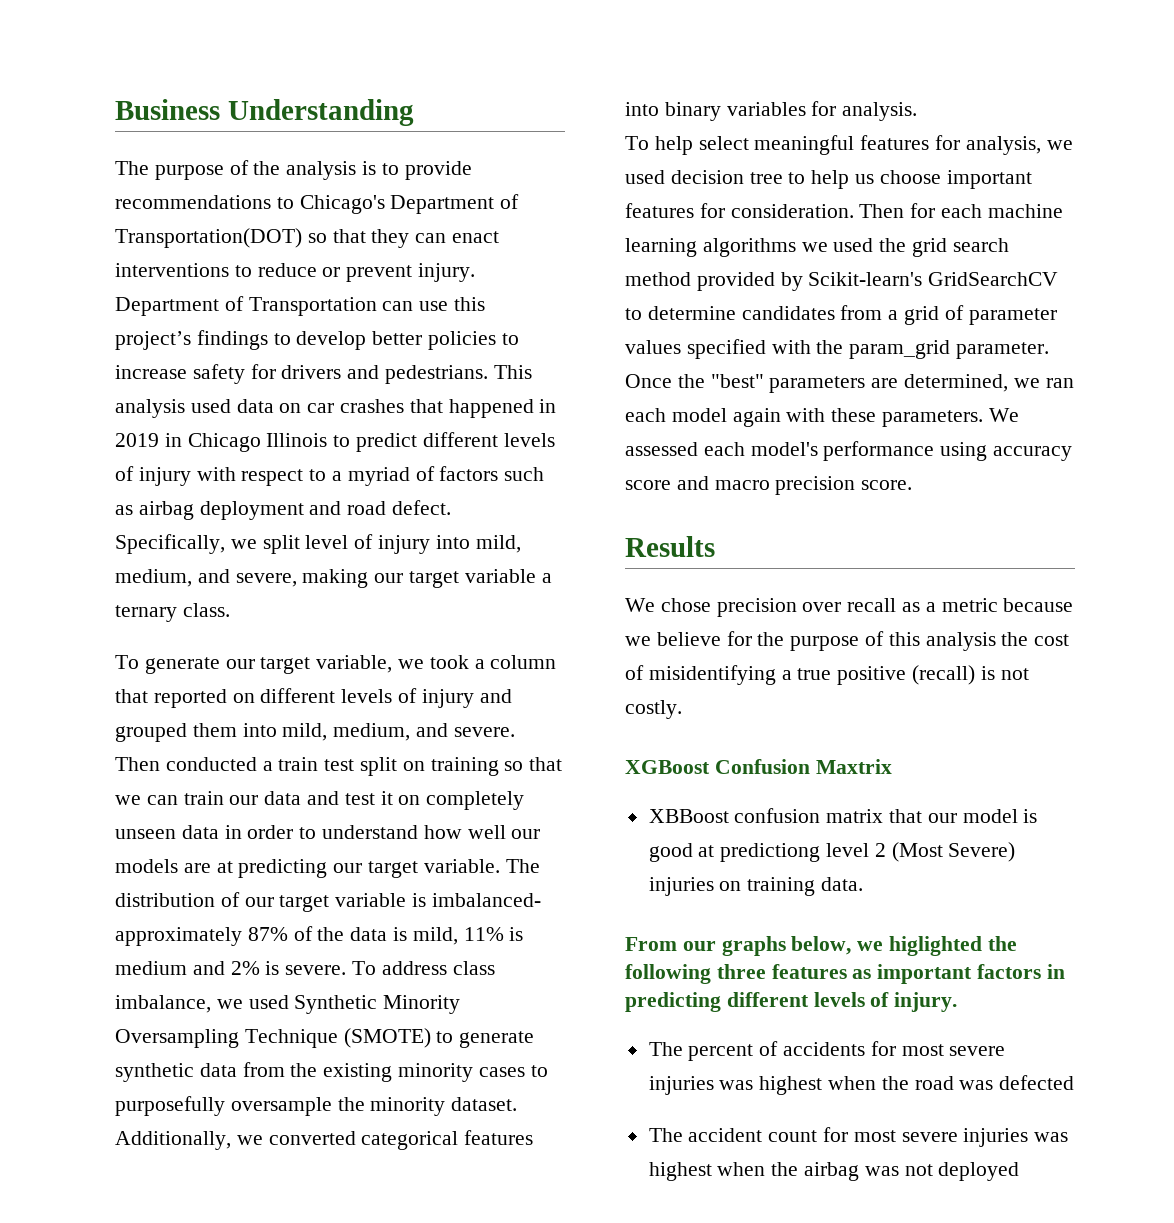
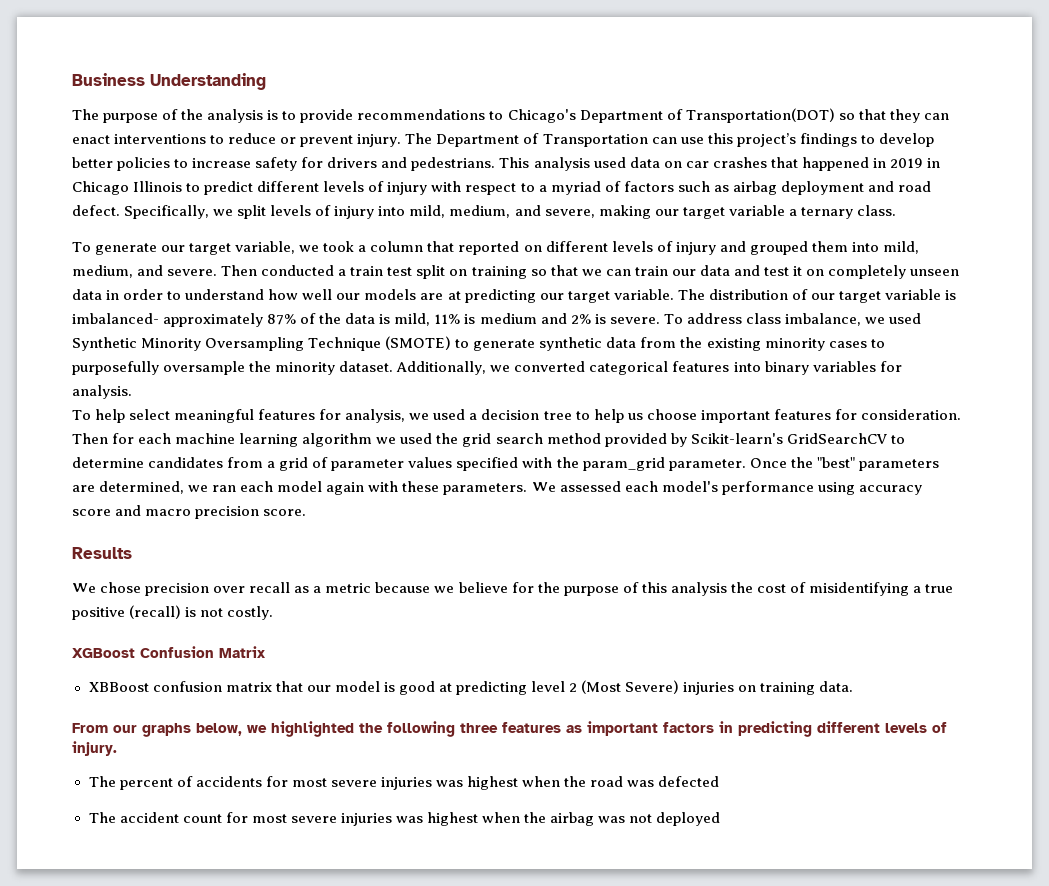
(476, 272) none -> [405,133,433,144] The
[305,535,349,549] level -> [270,205,312,216] levels
(665, 177) none -> [469,413,478,420] a
[702,238,796,257] algorithms -> [302,433,373,447] algorithm
[815,759,892,774] Maxtrix -> [219,646,265,658] Matrix
[720,843,821,862] predictiong -> [455,681,527,695] predicting
[889,936,983,956] higlighted -> [271,721,354,737] highlighted

